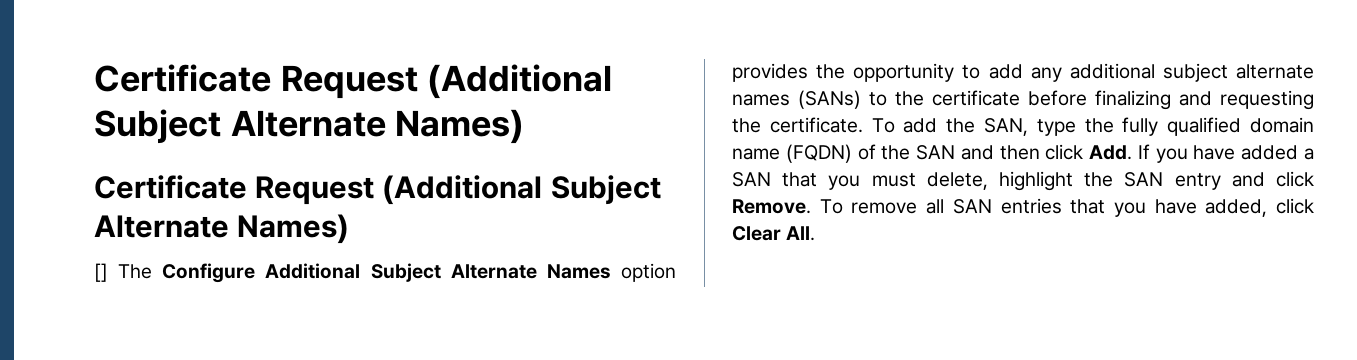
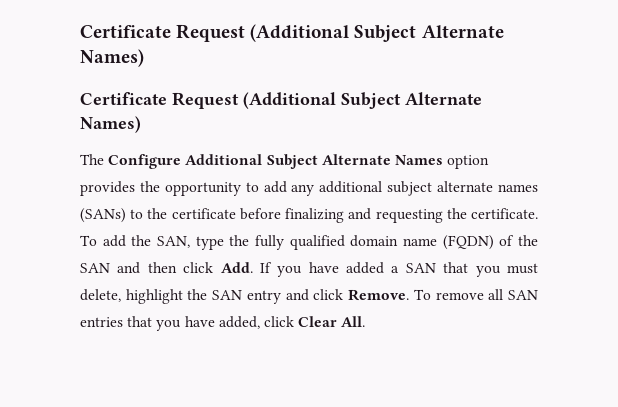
[94,263,108,282] [] -> (141, 124) none

